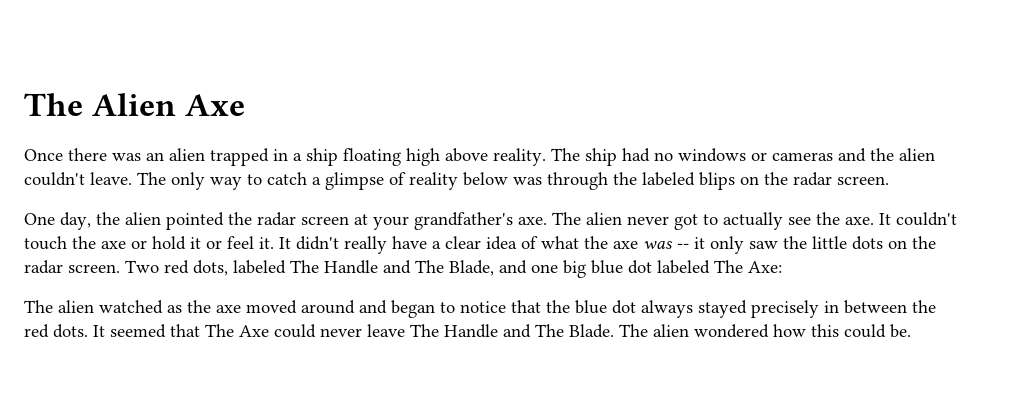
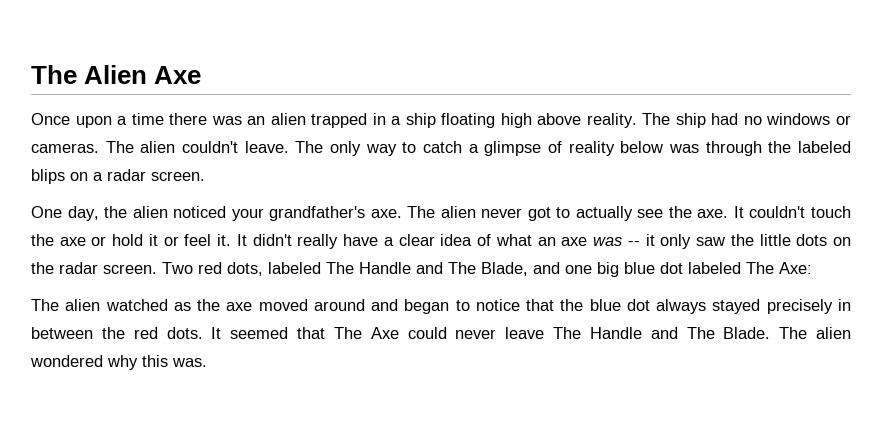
(63, 155) none -> [75,113,164,128] upon a time
[772,148,894,162] cameras and the -> [31,141,134,153] cameras. The
[764,172,788,185] the -> [93,172,103,181] a
[166,212,368,230] pointed the radar screen at -> [173,206,227,218] noticed
[584,236,608,249] the -> [537,237,556,246] an
[773,324,911,338] how this could be. -> [107,355,207,370] why this was.

